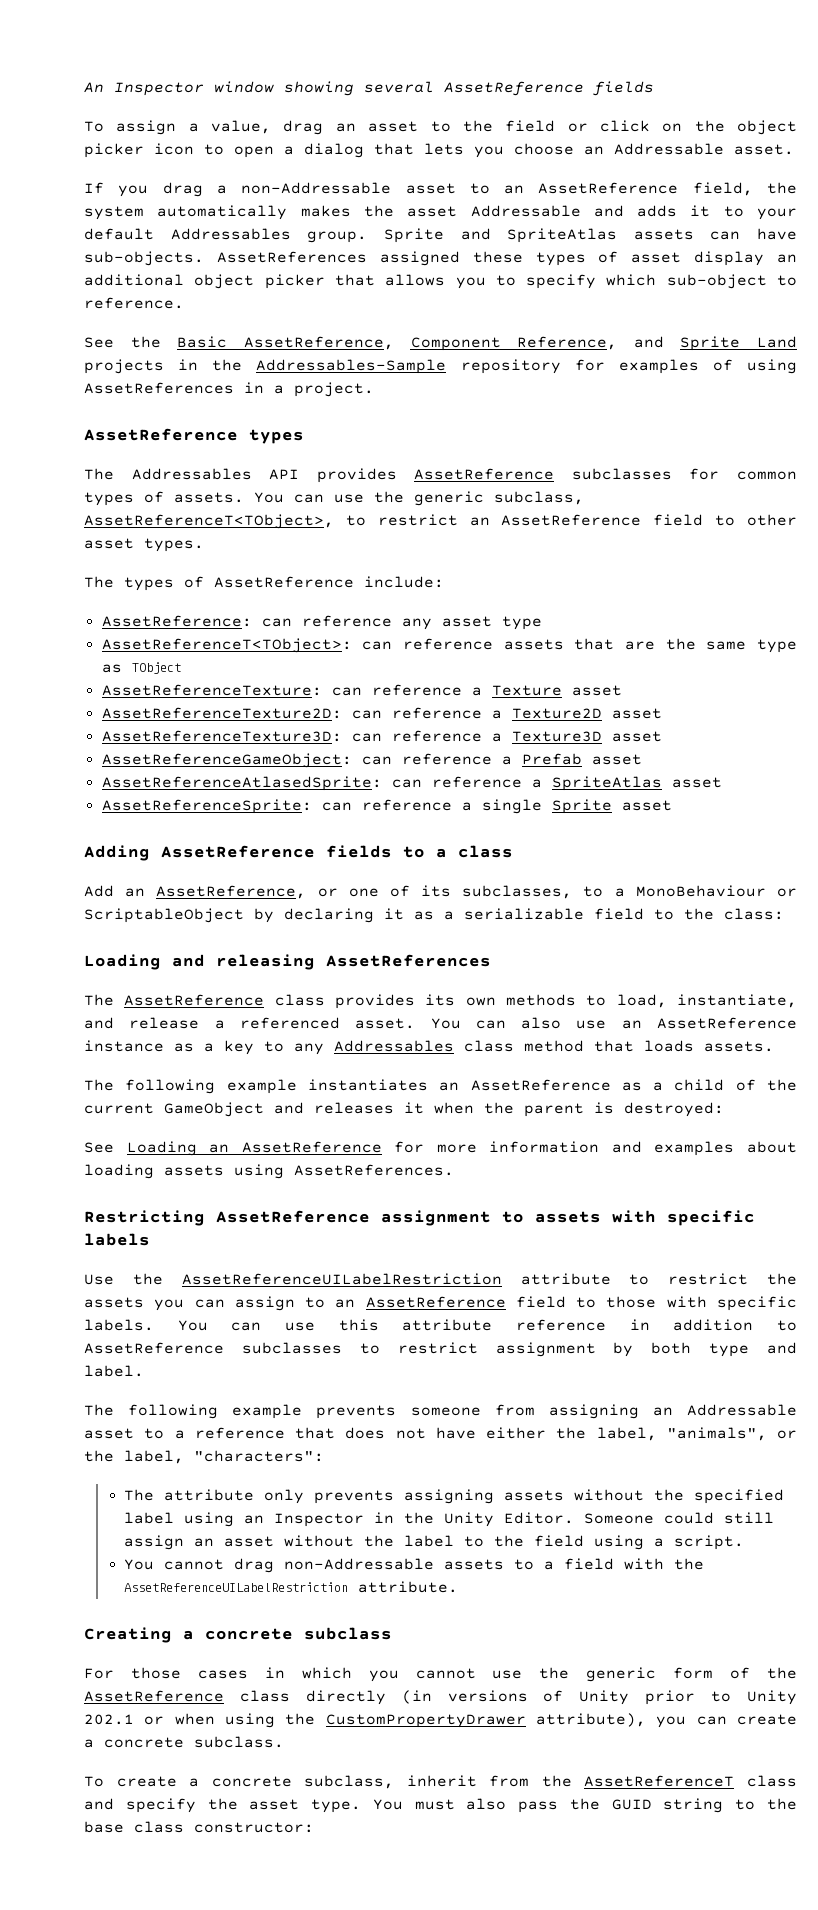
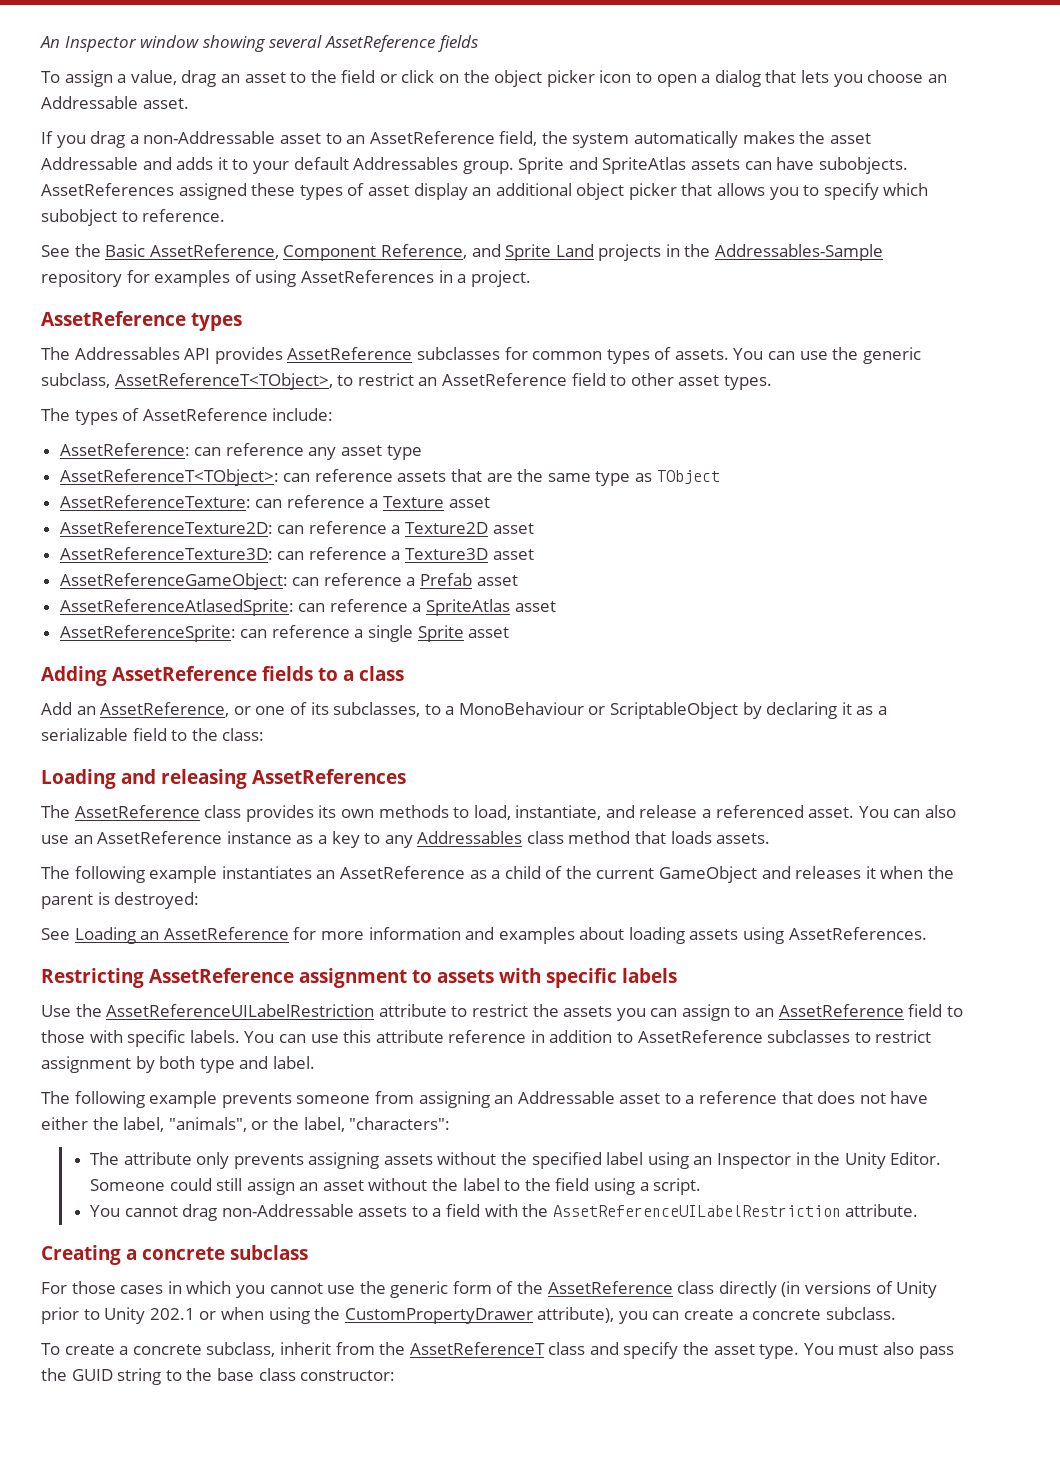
[84,251,204,266] sub-objects. -> [818,157,908,174] subobjects.
[666,274,767,289] sub-object -> [41,209,117,226] subobject

